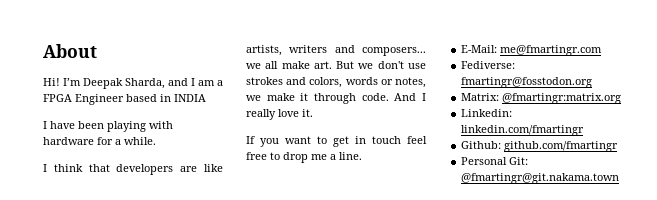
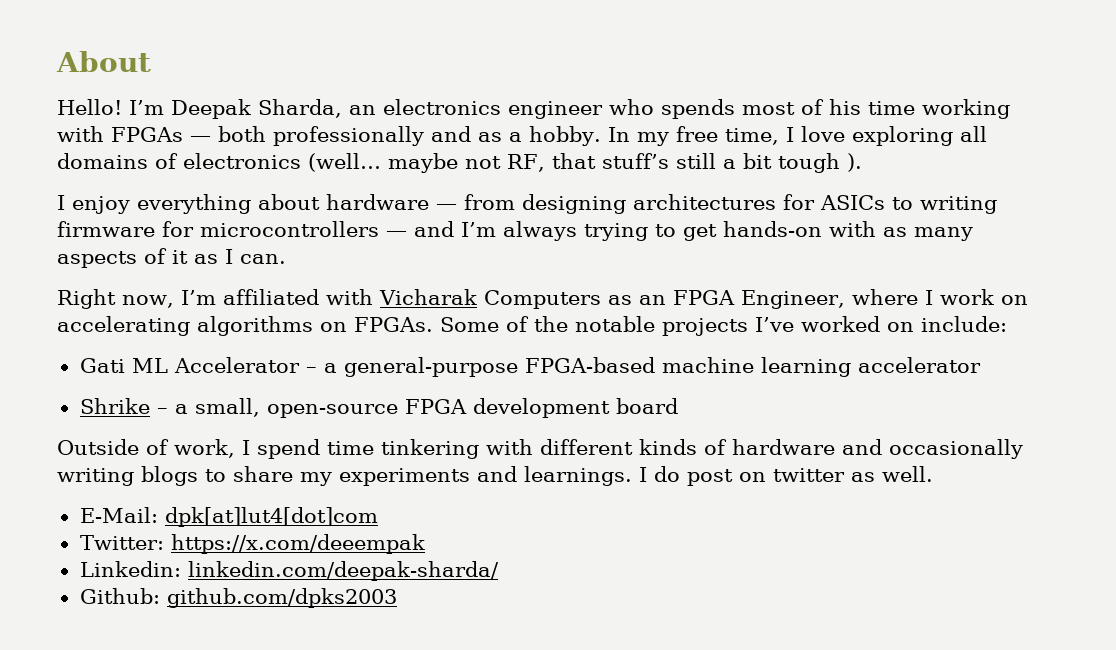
[43,78,60,86] Hi! -> [57,99,122,115] Hello!
[168,78,223,86] [43,94,206,105] [43,121,173,132] [43,137,156,145] [43,164,223,175] [246,45,426,56] [246,61,426,69] [246,77,426,88] [246,93,426,104] [246,109,313,120] [246,136,427,147] [246,152,362,163] [461,45,603,56] [461,61,516,69] [461,77,593,88] [461,93,622,104] and I am a FPGA Engineer based in INDIA // I have been playing with hardware for a while. // I think that developers are like artists, writers and composers... we all make art. But we don't use strokes and colors, words or notes, we make it through code. And I really love it. // If you want to get in touch feel free to drop me a line. // E-Mail: me@fmartingr.com // Fediverse: fmartingr@fosstodon.org // Matrix: @fmartingr:matrix.org -> [349,99,1010,119] [57,126,987,146] [57,153,862,173] [57,194,997,214] [57,221,973,241] [57,248,286,268] [57,289,1028,309] [57,316,1007,336] [79,357,981,377] [79,398,678,418] [57,439,1023,459] [57,466,933,486] [79,507,378,527] [79,534,425,554] an electronics engineer who spends most of his time working with FPGAs — both professionally and as a hobby. In my free time, I love exploring all domains of electronics (well… maybe not RF, that stuff’s still a bit tough ). // I enjoy everything about hardware — from designing architectures for ASICs to writing firmware for microcontrollers — and I’m always trying to get hands-on with as many aspects of it as I can. // Right now, I’m affiliated with Vicharak Computers as an FPGA Engineer, where I work on accelerating algorithms on FPGAs. Some of the notable projects I’ve worked on include: // Gati ML Accelerator – a general-purpose FPGA-based machine learning accelerator // Shrike – a small, open-source FPGA development board // Outside of work, I spend time tinkering with different kinds of hardware and occasionally writing blogs to share my experiments and learnings. I do post on twitter as well. // E-Mail: dpk[at]lut4[dot]com // Twitter: https://x.com/deeempak
[461,125,585,136] linkedin.com/fmartingr -> [187,561,499,581] linkedin.com/deepak-sharda/
[504,141,619,152] [461,157,529,165] [461,173,620,184] github.com/fmartingr // Personal Git: @fmartingr@git.nakama.town -> [166,588,397,608] github.com/dpks2003

